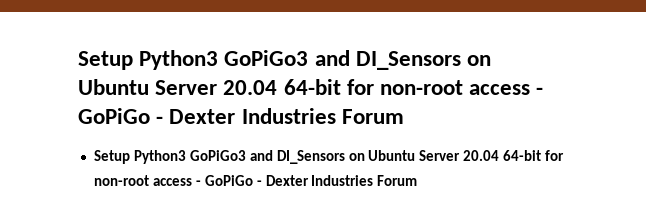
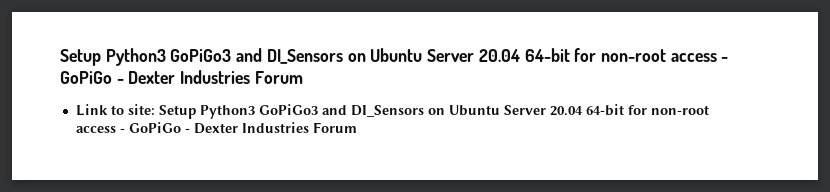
(404, 116) none -> [75,104,155,116] Link to site:

